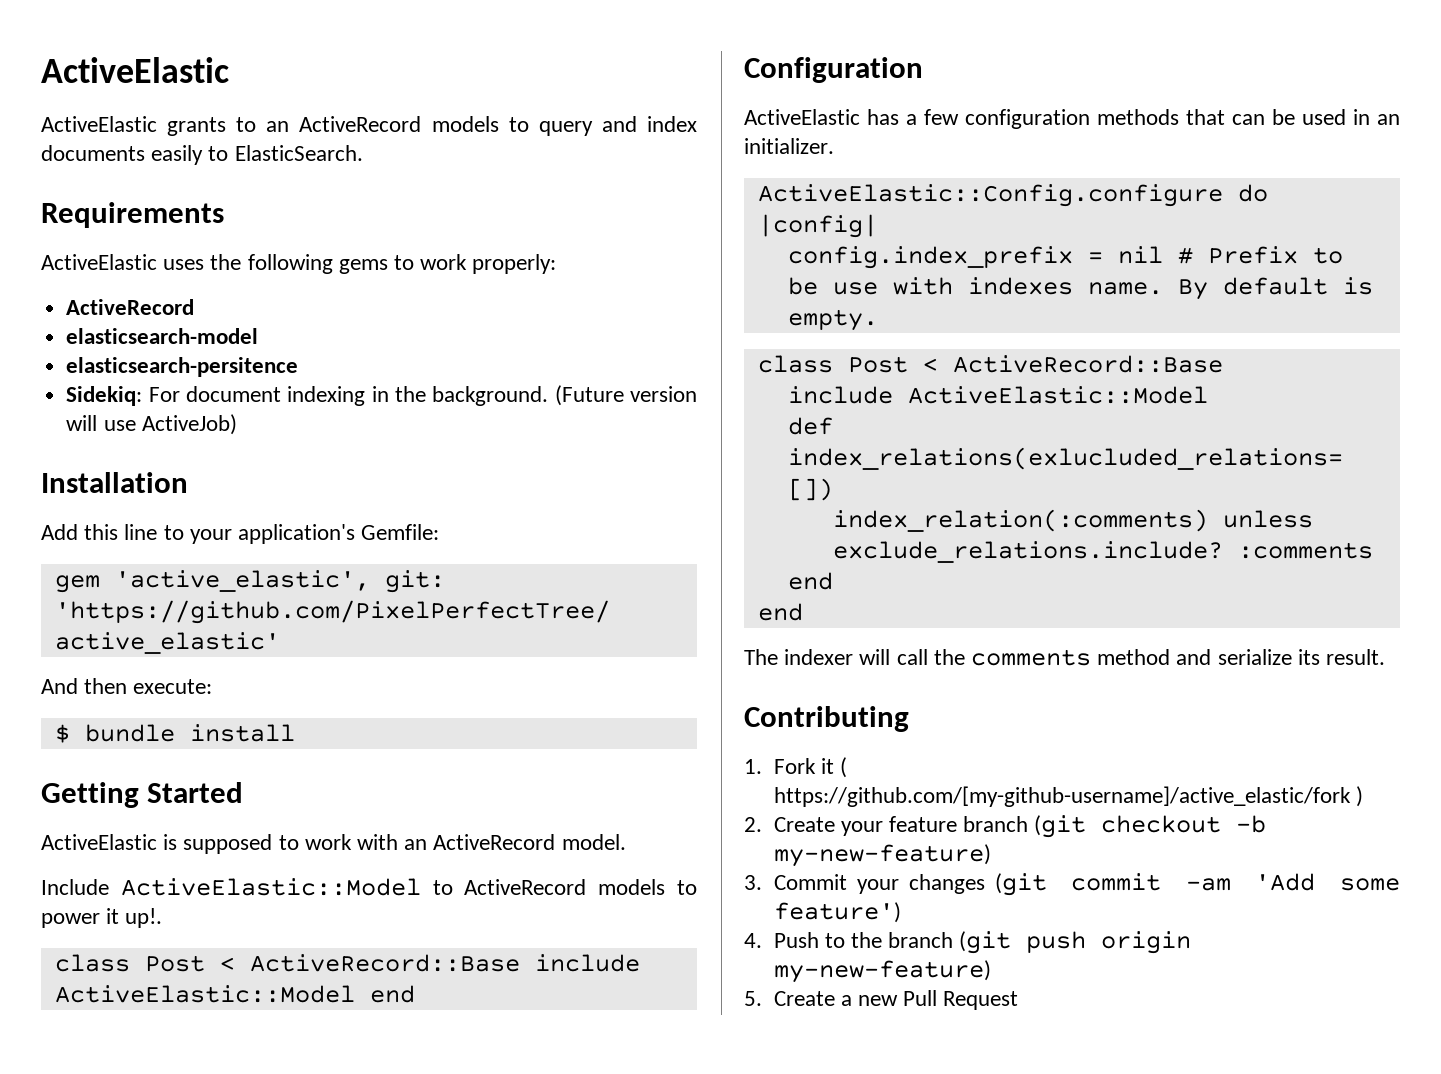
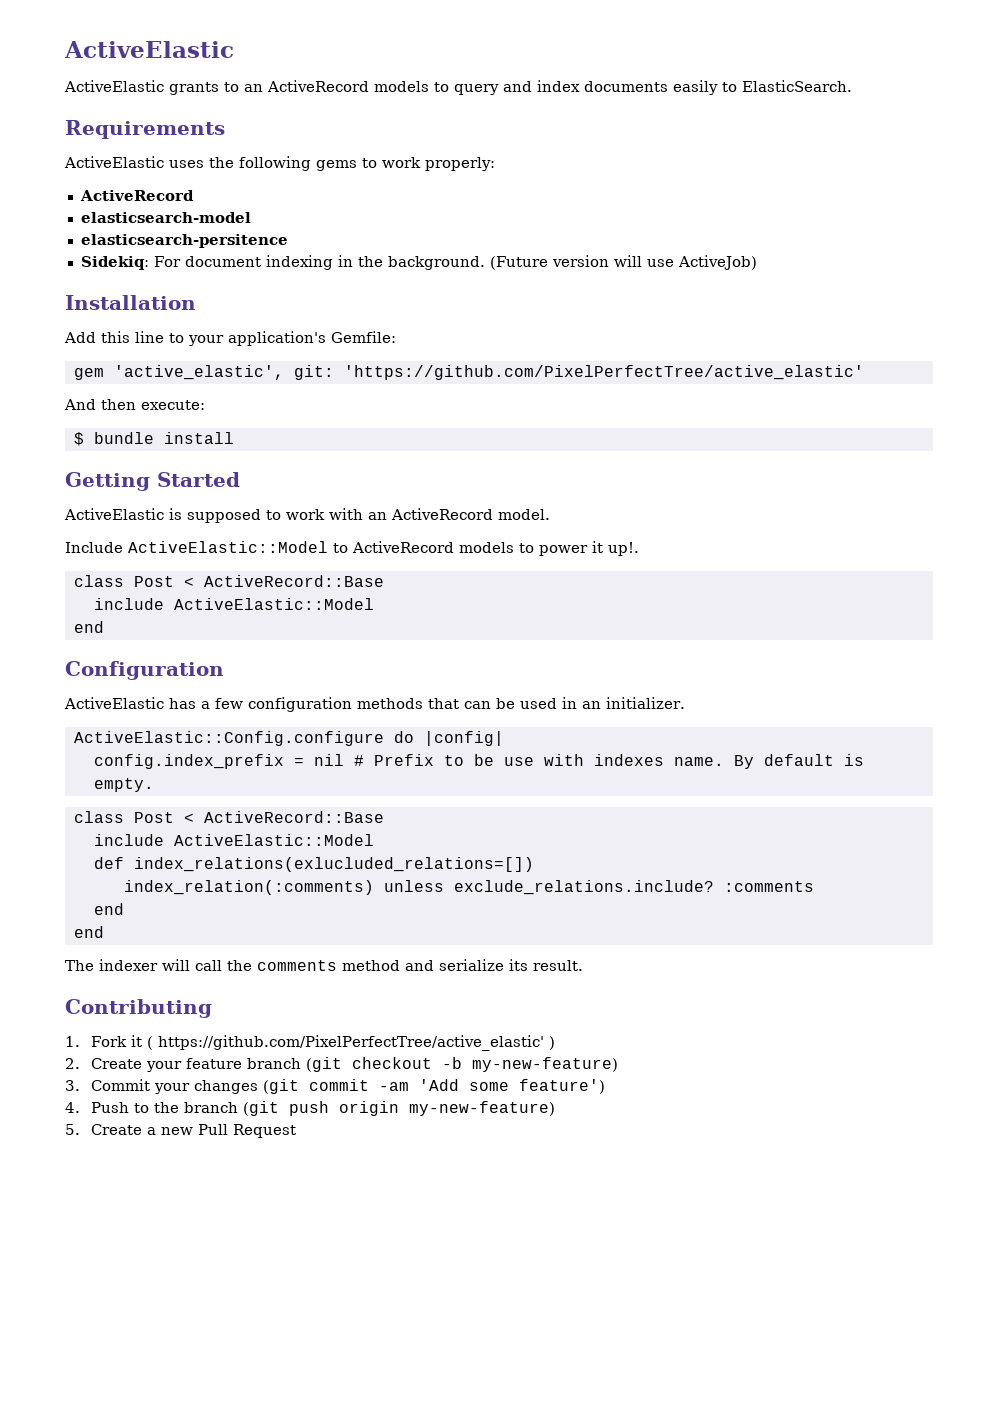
[534,954,640,972] [54,985,355,1003] include ActiveElastic::Model -> [93,598,374,610] // include ActiveElastic::Model //
[773,786,1351,807] https://github.com/[my-github-username]/active_elastic/fork -> [158,1035,545,1051] https://github.com/PixelPerfectTree/active_elastic'

